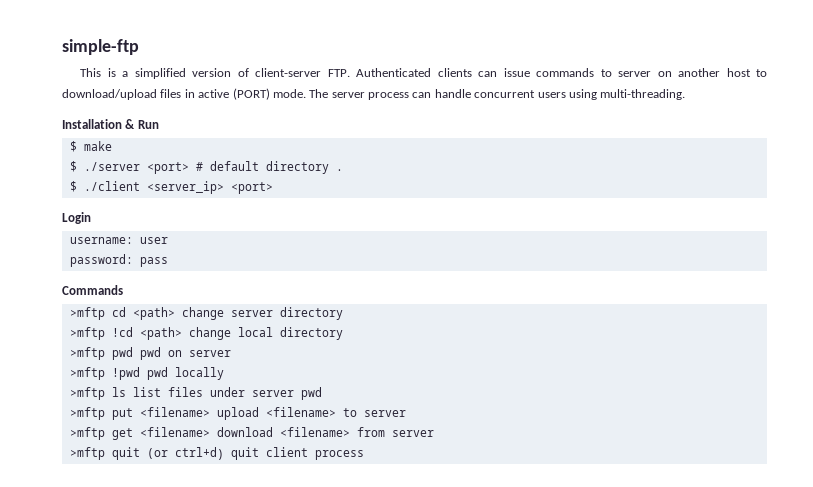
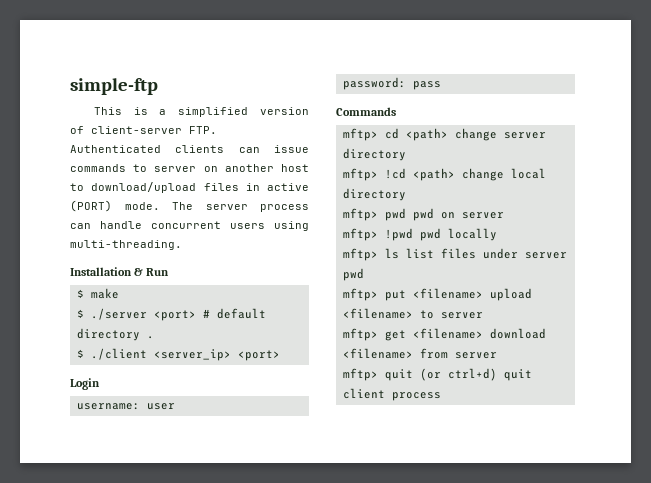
[69,307,105,320] >mftp -> [342,128,378,141] mftp>
[69,327,105,340] >mftp -> [342,168,378,181] mftp>
[69,347,105,360] >mftp -> [342,208,378,221] mftp>
[69,367,105,380] >mftp -> [342,228,378,241] mftp>
[69,387,105,400] >mftp -> [342,248,378,261] mftp>
[69,407,105,420] >mftp -> [342,288,378,301] mftp>
[69,427,105,440] >mftp -> [342,328,378,341] mftp>
[69,447,105,460] >mftp -> [342,368,378,381] mftp>

